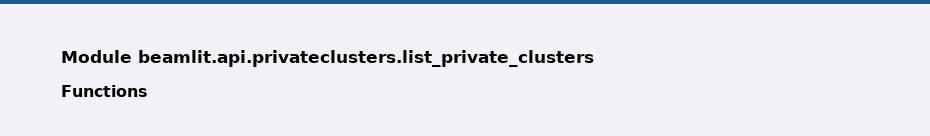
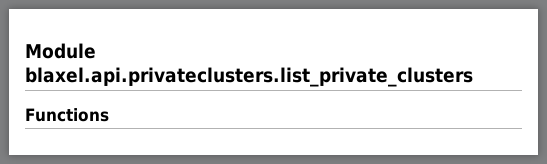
[138,50,594,67] beamlit.api.privateclusters.list_private_clusters -> [25,67,473,87] blaxel.api.privateclusters.list_private_clusters

